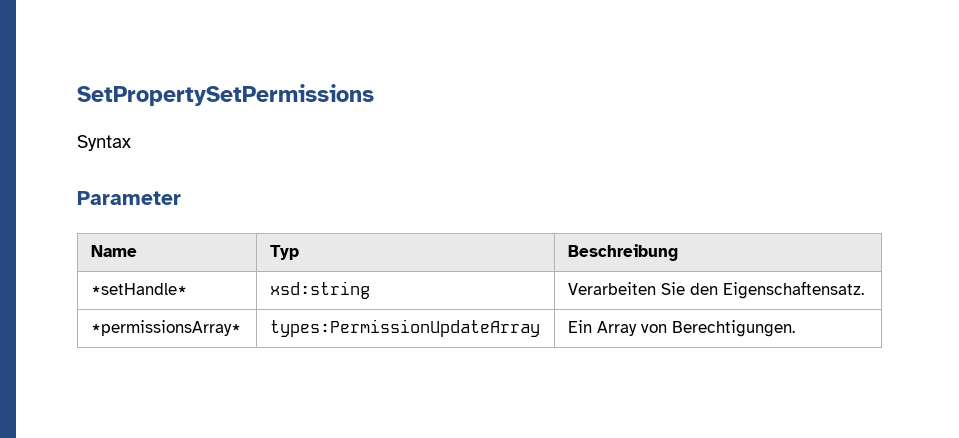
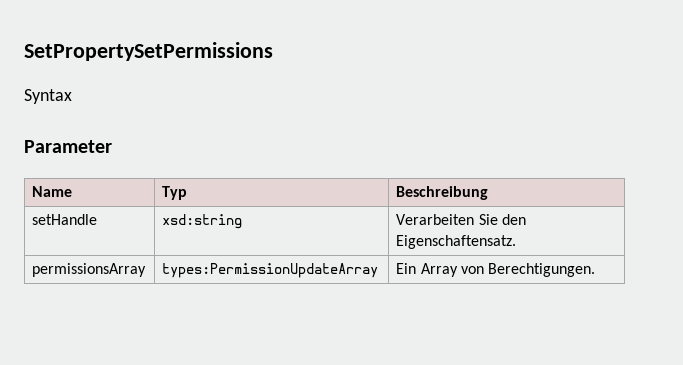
[91,283,188,295] *setHandle* -> [32,214,98,225] setHandle
[91,320,242,336] *permissionsArray* -> [32,263,147,277] permissionsArray

